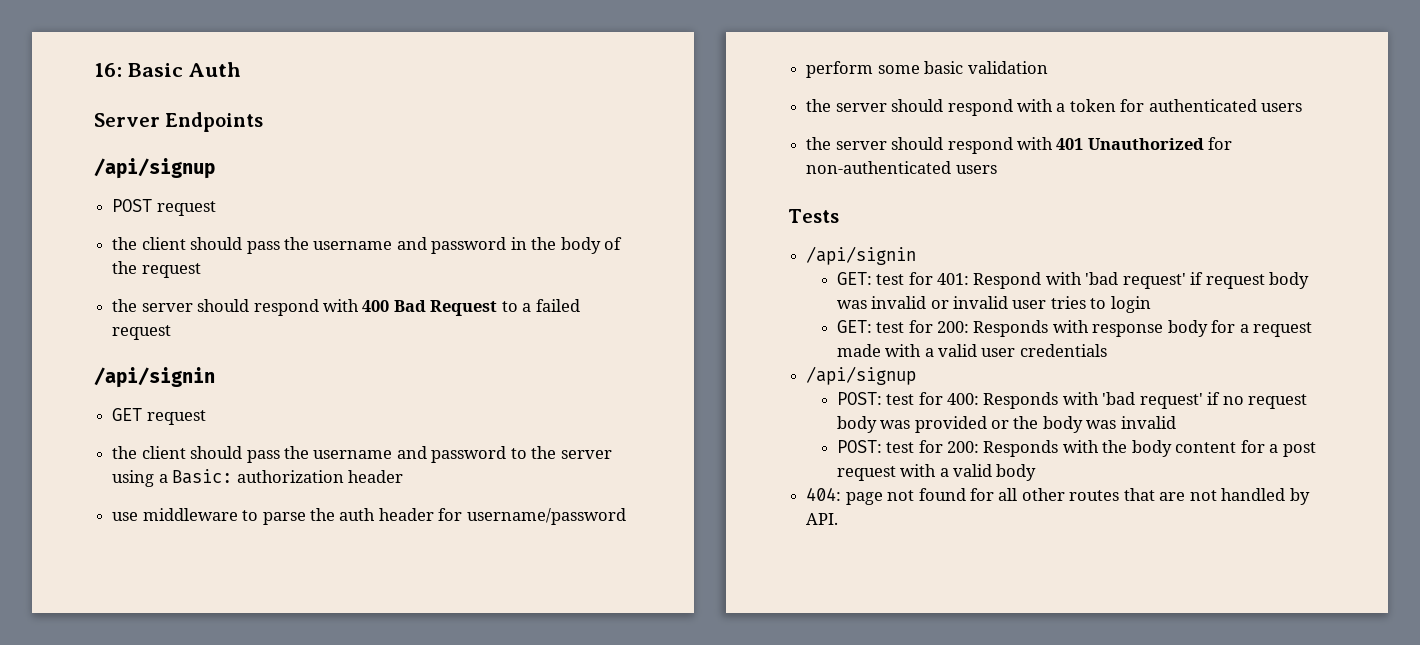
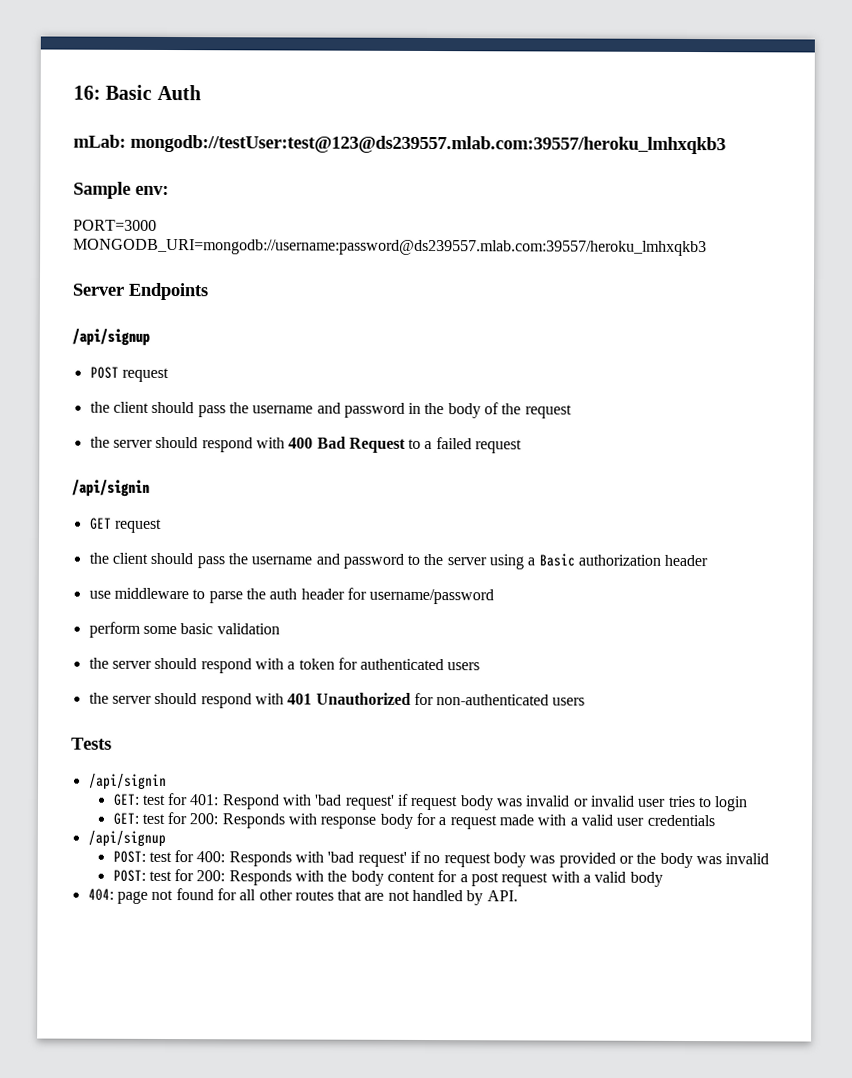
(241, 69) none -> [73,134,726,155] [73,181,169,199] [73,219,157,231] [73,238,707,257] // mLab: mongodb://testUser:test@123@ds239557.mlab.com:39557/heroku_lmhxqkb3 // Sample env: // PORT=3000 MONGODB_URI=mongodb://username:password@ds239557.mlab.com:39557/heroku_lmhxqkb3
[172,469,233,484] Basic: -> [538,553,575,567] Basic

